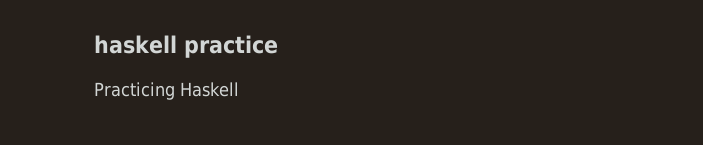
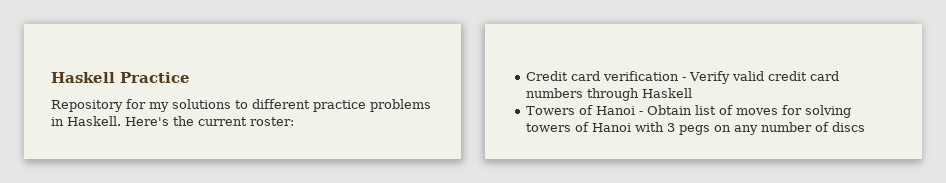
[94,35,278,58] [94,82,239,100] haskell practice // Practicing Haskell -> [51,72,190,83] [51,99,431,112] [51,116,294,126] [526,71,840,84] [526,88,693,101] [526,105,852,118] [526,122,866,135] Haskell Practice // Repository for my solutions to different practice problems in Haskell. Here's the current roster: // Credit card verification - Verify valid credit card numbers through Haskell // Towers of Hanoi - Obtain list of moves for solving towers of Hanoi with 3 pegs on any number of discs

